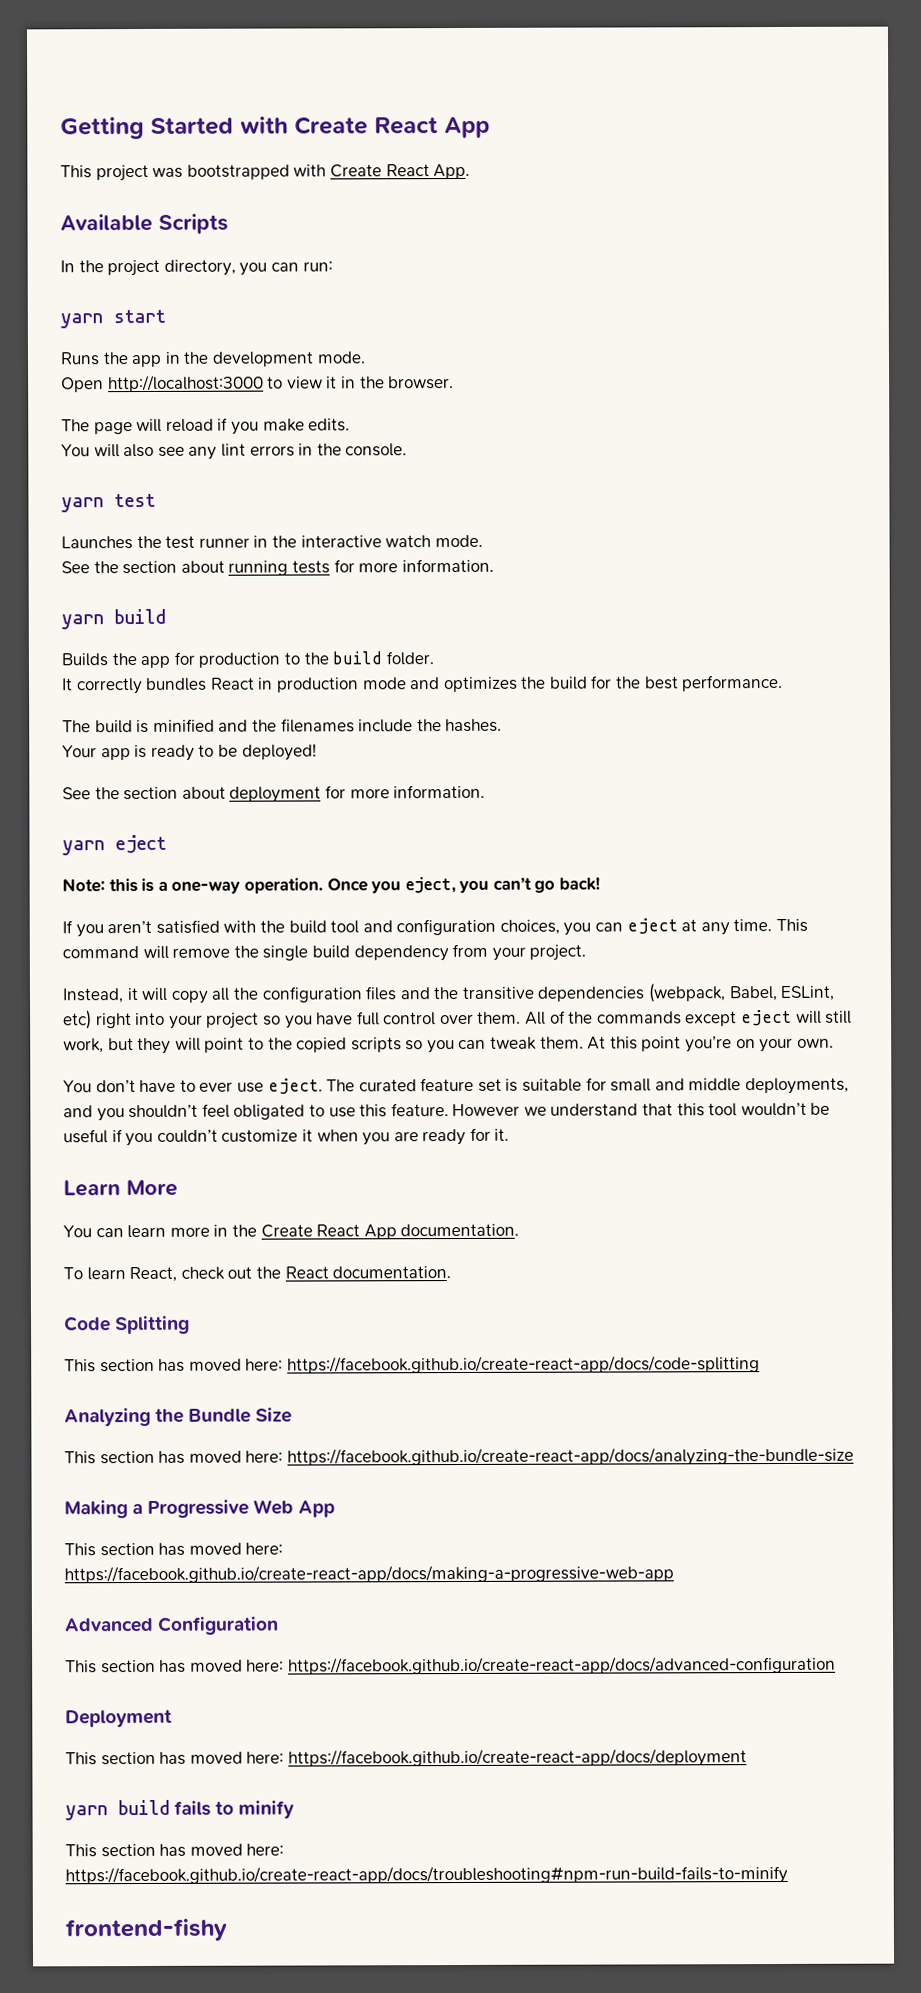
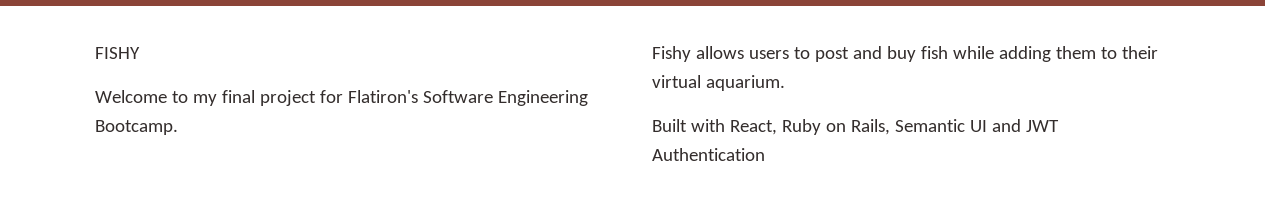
[60,116,490,140] [60,163,471,182] [60,213,228,234] [60,259,333,277] [60,309,166,329] [60,351,366,368] [61,374,455,393] [61,417,351,435] [61,443,408,460] [61,493,156,513] [61,534,483,550] [61,558,494,576] [61,608,166,630] [61,651,434,669] [61,674,784,695] [62,718,503,734] [62,743,317,761] [62,784,486,803] [62,834,167,856] [62,876,601,894] [62,918,809,938] [62,943,587,962] [62,983,836,1004] [63,1009,853,1030] [63,1036,834,1055] [63,1077,850,1095] [63,1102,831,1122] [63,1127,510,1147] [63,1179,178,1197] [63,1223,520,1240] [63,1266,452,1283] [64,1315,191,1335] [64,1355,760,1374] [64,1407,293,1427] [64,1446,854,1467] [64,1499,335,1519] [64,1542,284,1557] [64,1564,674,1584] [64,1616,280,1635] [65,1655,836,1675] [65,1709,172,1728] [65,1748,747,1768] [65,1799,295,1821] [65,1843,285,1858] [65,1864,788,1886] [65,1918,227,1942] Getting Started with Create React App // This project was bootstrapped with Create React App. // Available Scripts // In the project directory, you can run: // yarn start // Runs the app in the development mode. // Open http://localhost:3000 to view it in the browser. // The page will reload if you make edits. // You will also see any lint errors in the console. // yarn test // Launches the test runner in the interactive watch mode. // See the section about running tests for more information. // yarn build // Builds the app for production to the build folder. // It correctly bundles React in production mode and optimizes the build for the best performance. // The build is minified and the filenames include the hashes. // Your app is ready to be deployed! // See the section about deployment for more information. // yarn eject // Note: this is a one-way operation. Once you eject, you can’t go back! // If you aren’t satisfied with the build tool and configuration choices, you can eject at any time. This command will remove the single build dependency from your project. // Instead, it will copy all the configuration files and the transitive dependencies (webpack, Babel, ESLint, etc) right into your project so you have full control over them. All of the commands except eject will still work, but they will point to the copied scripts so you can tweak them. At this point you’re on your own. // You don’t have to ever use eject. The curated feature set is suitable for small and middle deployments, and you shouldn’t feel obligated to use this feature. However we understand that this tool wouldn’t be useful if you couldn’t customize it when you are ready for it. // Learn More // You can learn more in the Create React App documentation. // To learn React, check out the React documentation. // Code Splitting // This section has moved here: https://facebook.github.io/create-react-app/docs/code-splitting // Analyzing the Bundle Size // This section has moved here: https://facebook.github.io/create-react-app/docs/analyzing-the-bundle-size // Making a Progressive Web App // This section has moved here: https://facebook.github.io/create-react-app/docs/making-a-progressive-web-app // Advanced Configuration // This section has moved here: https://facebook.github.io/create-react-app/docs/advanced-configuration // Deployment // This section has moved here: https://facebook.github.io/create-react-app/docs/deployment // yarn build fails to minify // This section has moved here: https://facebook.github.io/create-react-app/docs/troubleshooting#npm-run-build-fails-to-minify // frontend-fishy -> [95,47,140,59] [95,90,588,106] [95,120,178,135] [652,46,1158,62] [652,75,785,91] [652,119,1059,135] [652,148,765,161] FISHY // Welcome to my final project for Flatiron's Software Engineering Bootcamp. // Fishy allows users to post and buy fish while adding them to their virtual aquarium. // Built with React, Ruby on Rails, Semantic UI and JWT Authentication

